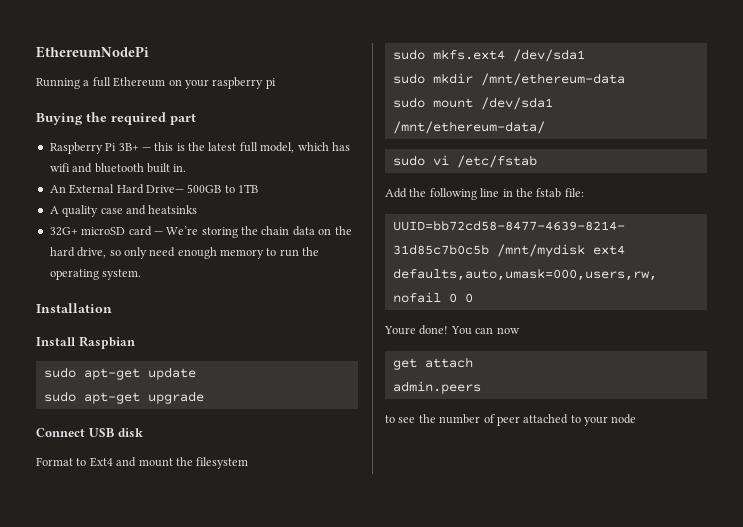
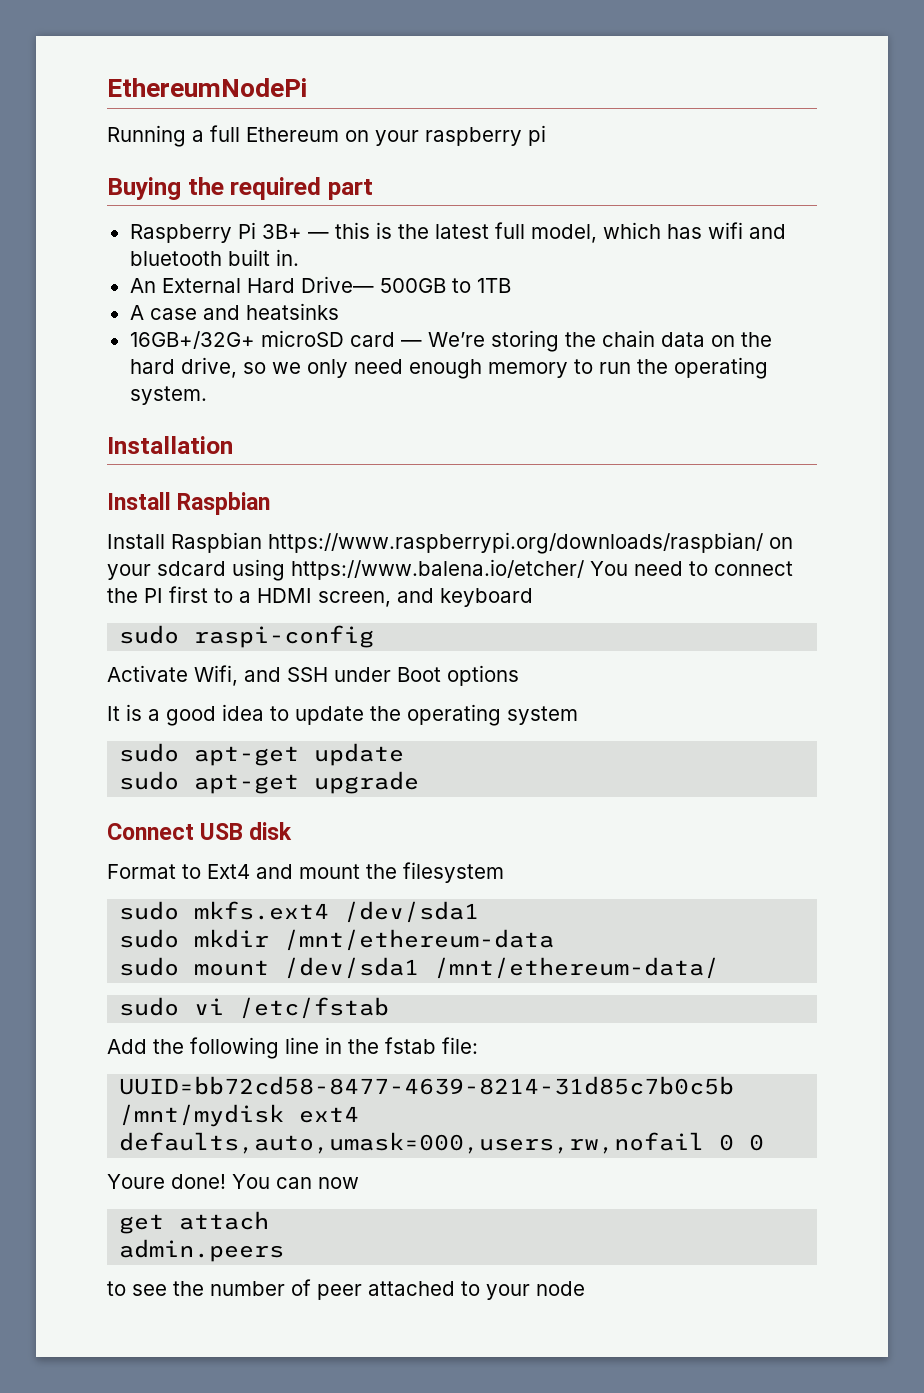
[62,205,99,217] quality -> (144, 312) none
[49,227,78,236] 32G+ -> [129,331,255,349] 16GB+/32G+
(121, 253) none -> [271,362,301,374] we
(135, 342) none -> [107,532,793,554] [107,559,793,581] [107,586,533,607] [119,625,375,648] [107,665,519,686] [107,704,578,726] // Install Raspbian https://www.raspberrypi.org/downloads/raspbian/ on your sdcard using https://www.balena.io/etcher/ You need to connect the PI first to a HDMI screen, and keyboard // sudo raspi-config // Activate Wifi, and SSH under Boot options // It is a good idea to update the operating system

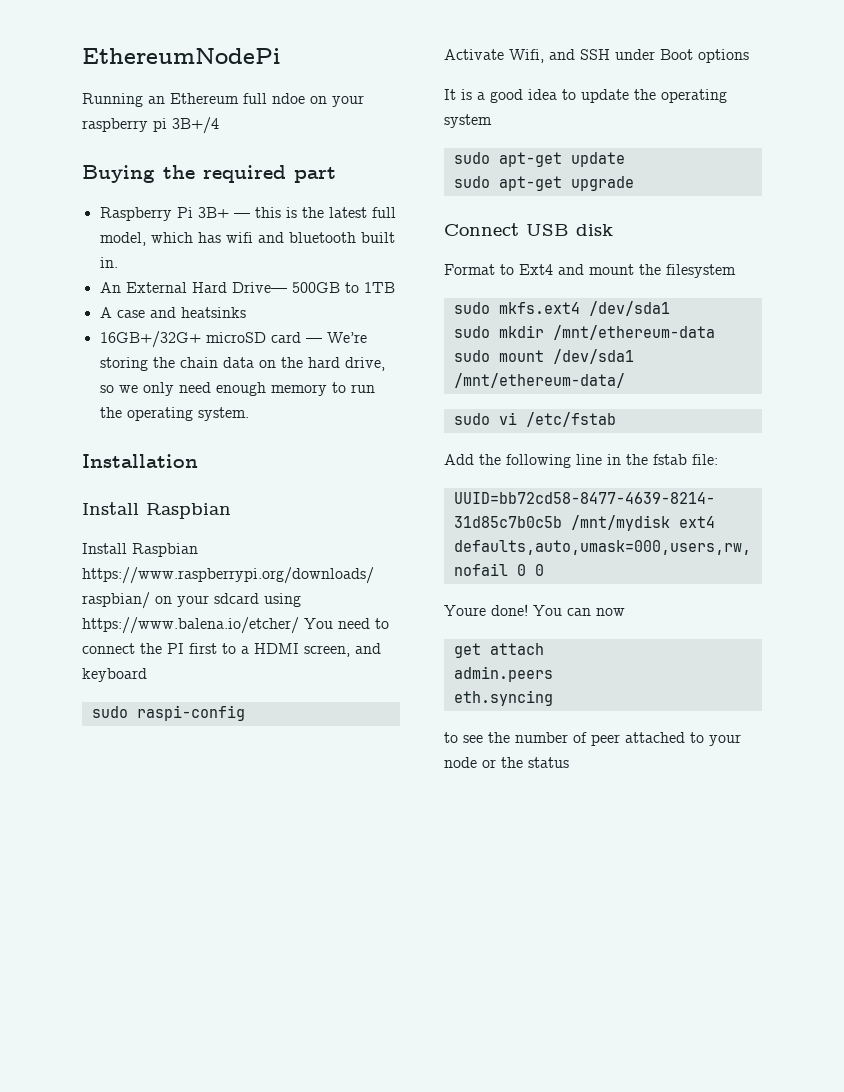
[192,125,339,142] a full Ethereum -> [148,93,305,104] an Ethereum full ndoe
(546, 135) none -> [172,117,219,134] 3B+/4
(285, 1250) none -> [453,690,553,706] // eth.syncing
(585, 1288) none -> [482,757,569,768] or the status

